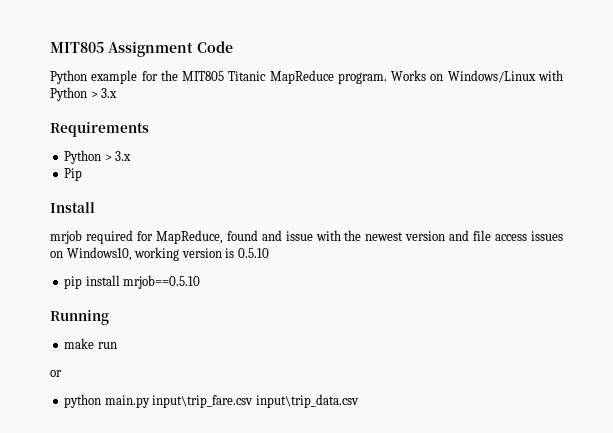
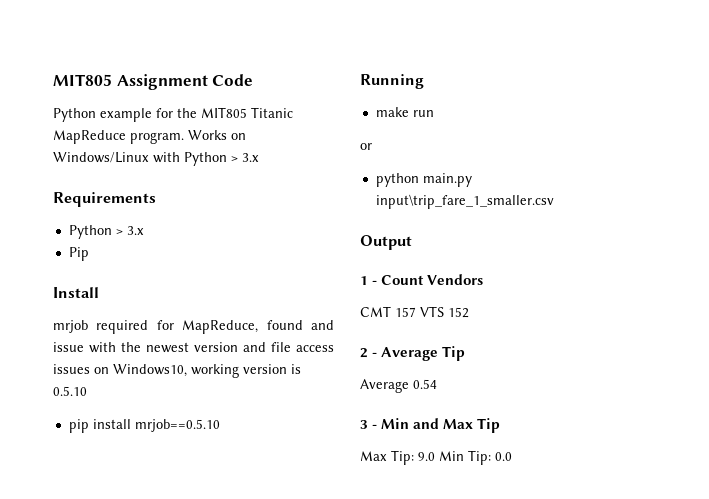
[152,394,359,408] input\trip_fare.csv input\trip_data.csv -> [375,194,554,209] [360,235,412,250] [360,274,484,285] [360,306,469,318] [360,346,466,361] [360,379,437,393] [360,418,501,433] [360,450,512,465] input\trip_fare_1_smaller.csv // Output // 1 - Count Vendors // CMT 157 VTS 152 // 2 - Average Tip // Average 0.54 // 3 - Min and Max Tip // Max Tip: 9.0 Min Tip: 0.0

